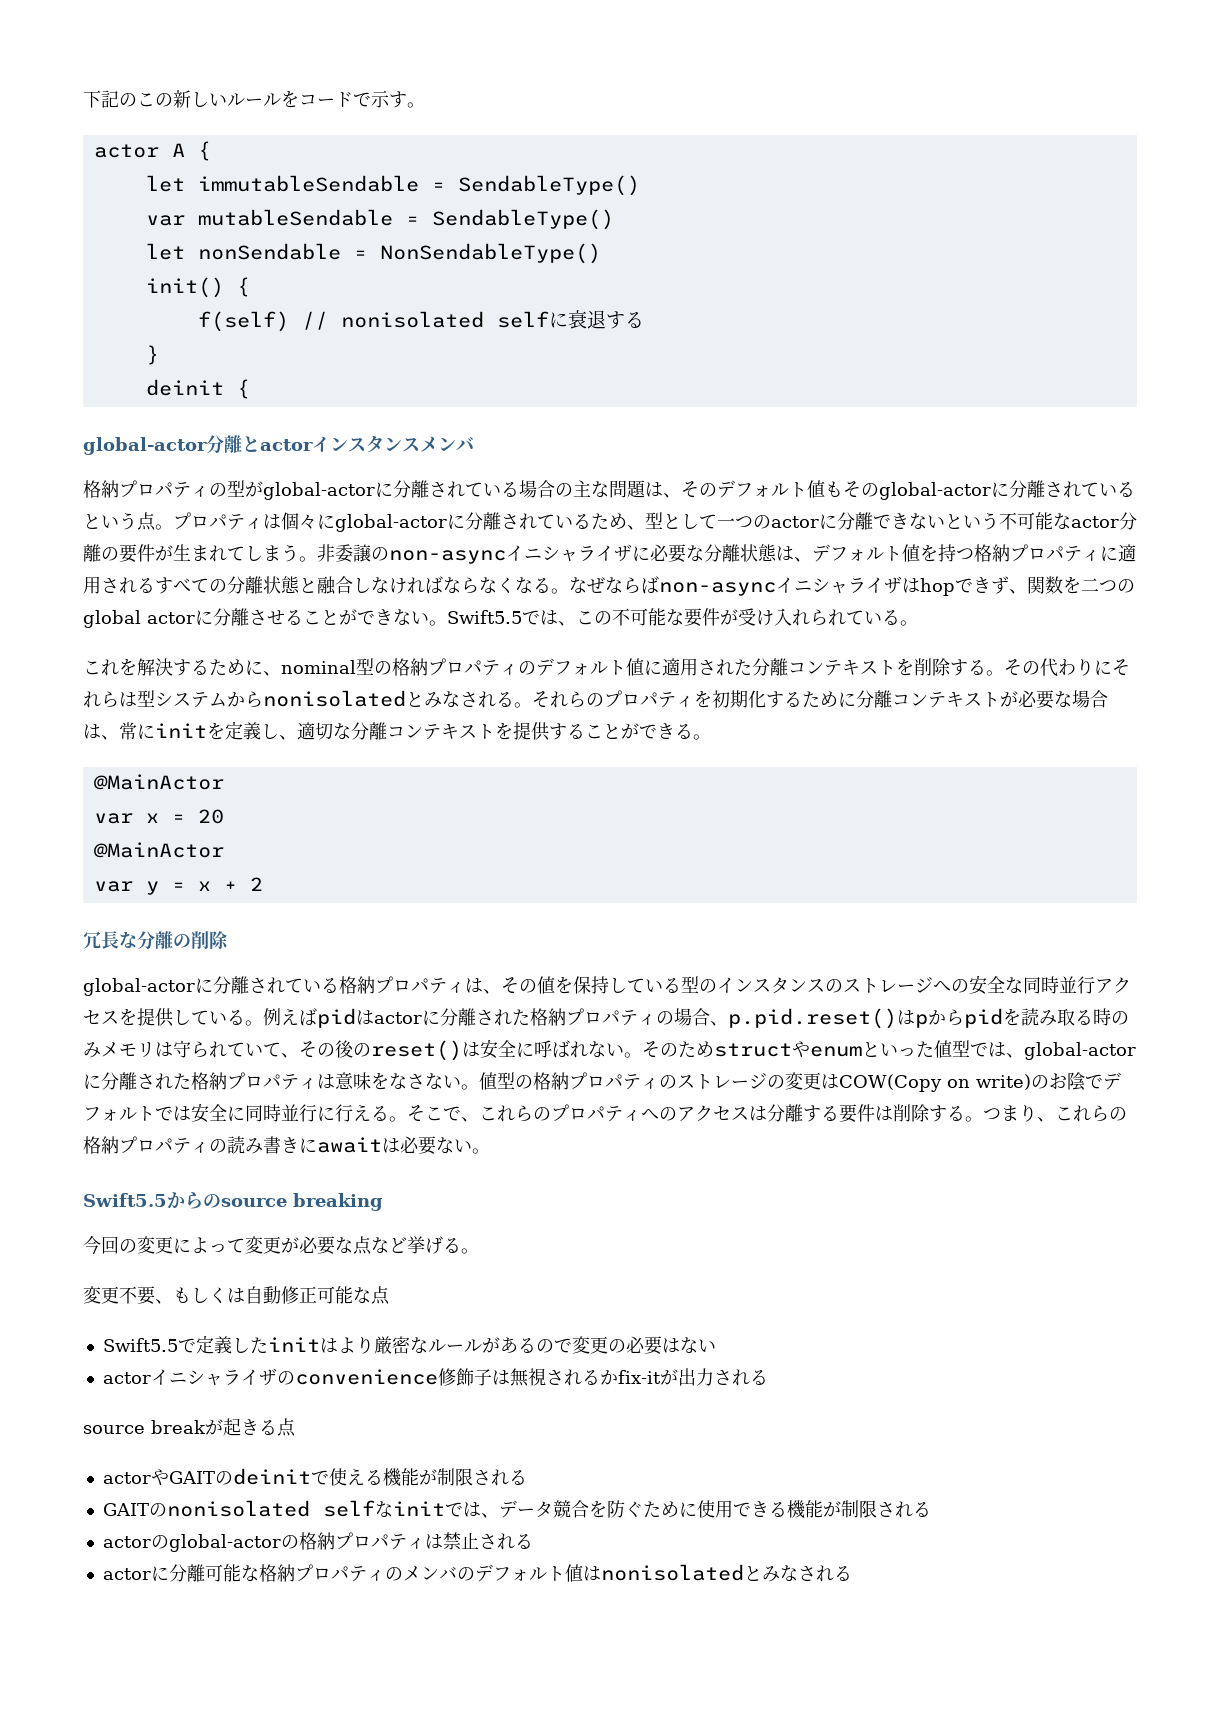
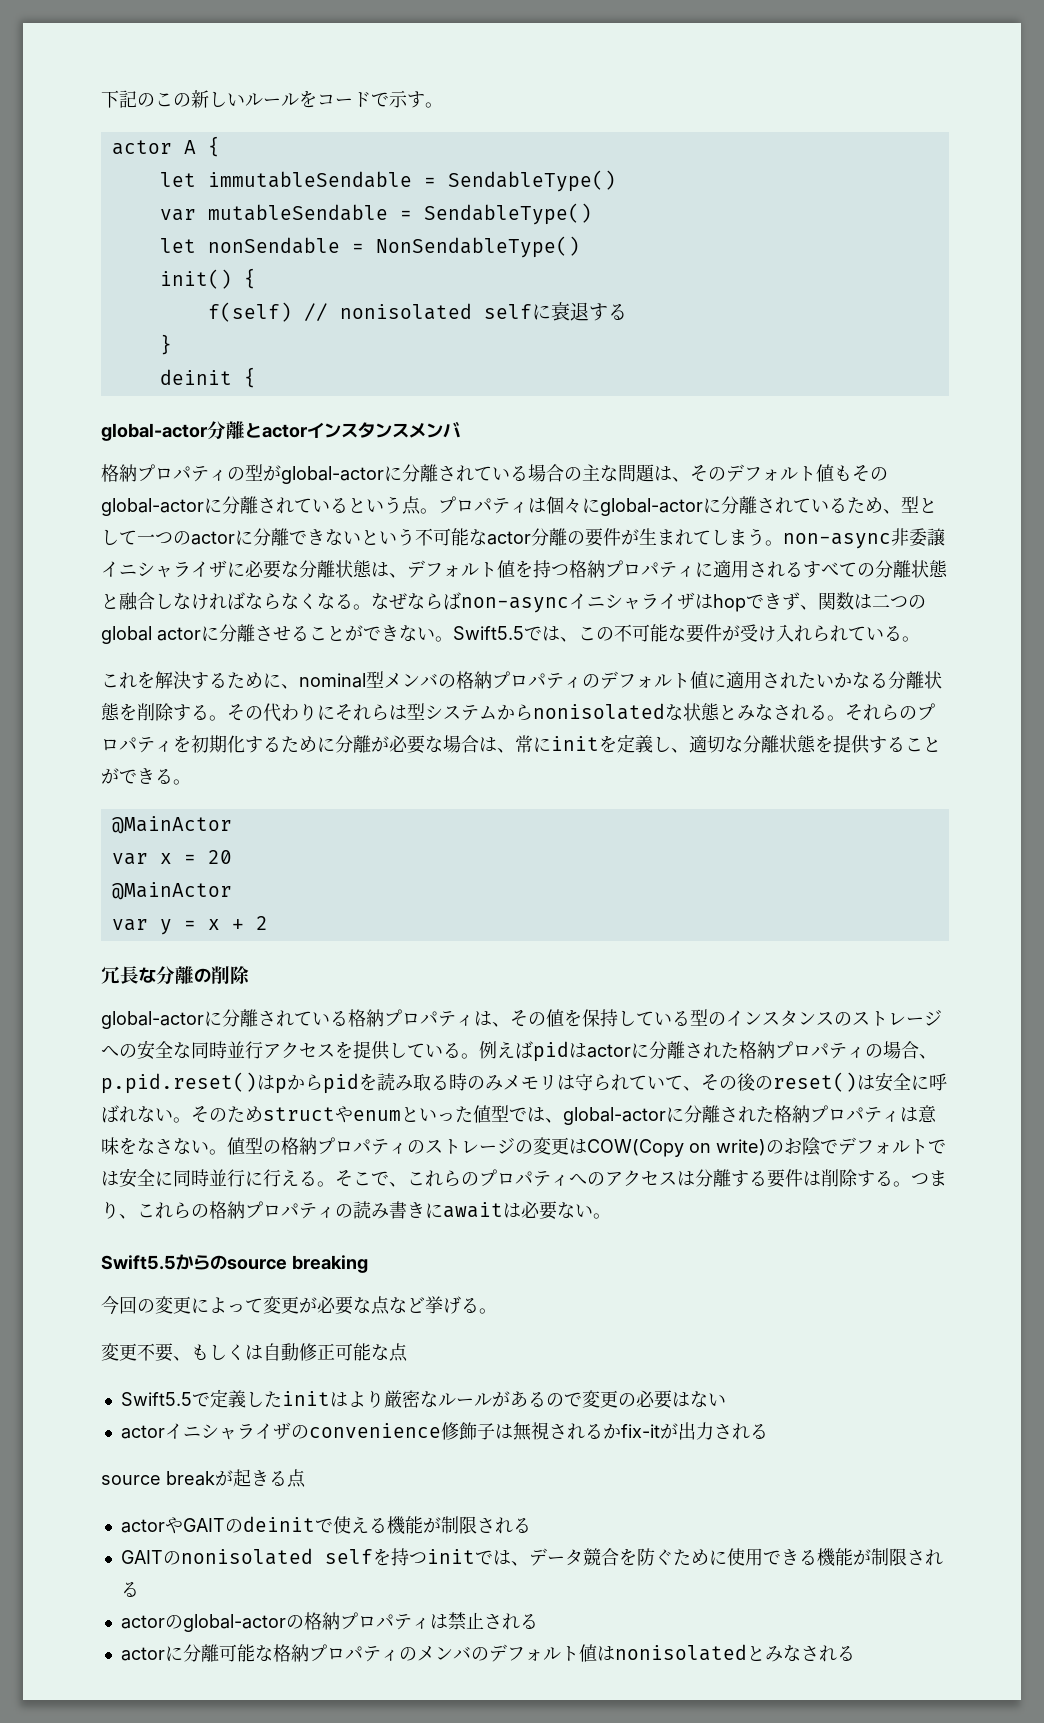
[317,544,506,564] 非委譲のnon-async -> [783,528,945,549] non-async非委譲
[1063,576,1081,594] を -> [854,594,872,609] は
(374, 666) none -> [384,673,438,688] メンバ
[752,658,896,676] 分離コンテキスト -> [816,671,942,689] [101,703,120,721] いかなる分離状態
(406, 698) none -> [665,703,720,721] な状態
[892,692,1000,708] コンテキスト -> (371, 744) none
[387,724,495,740] コンテキスト -> [779,735,816,753] 状態
[374,1501,393,1518] な -> [372,1548,427,1566] を持つ

